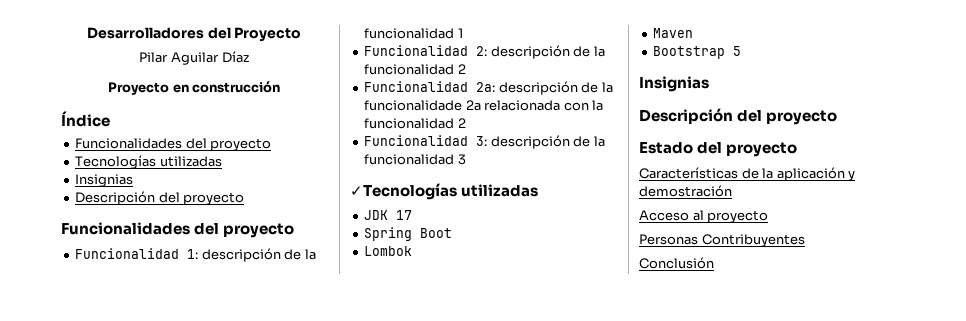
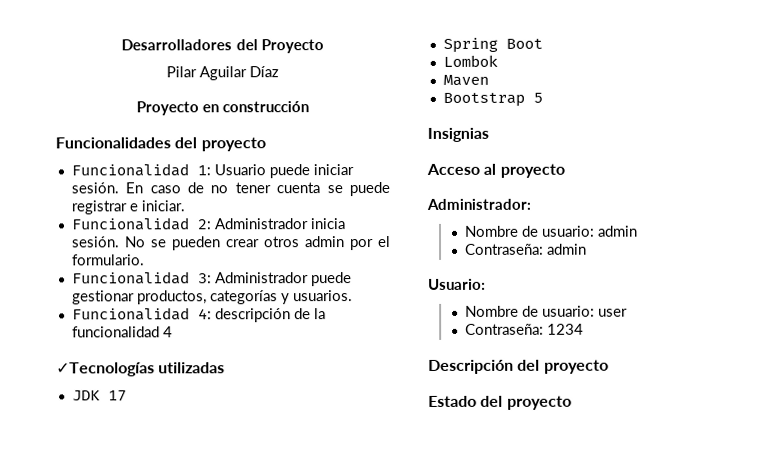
[61,111,110,127] [75,138,272,151] [75,155,222,169] [75,174,134,187] [75,191,245,205] // Índice // Funcionalidades del proyecto // Tecnologías utilizadas // Insignias // Descripción del proyecto -> (309, 107) none
[201,248,316,262] [364,28,463,39] [364,45,605,59] [364,64,466,75] [364,81,613,95] [364,100,604,111] [364,118,466,129] [364,135,605,149] [364,154,466,165] descripción de la funcionalidad 1 // Funcionalidad 2: descripción de la funcionalidad 2 // Funcionalidad 2a: descripción de la funcionalidade 2a relacionada con la funcionalidad 2 // Funcionalidad 3: descripción de la funcionalidad 3 -> [213,164,354,179] [70,182,390,197] [70,200,185,215] [70,217,346,231] [71,236,391,251] [71,254,145,266] [71,271,352,287] [71,290,353,305] [71,307,326,323] [71,326,173,338] Usuario puede iniciar sesión. En caso de no tener cuenta se puede registrar e iniciar. // Funcionalidad 2: Administrador inicia sesión. No se pueden crear otros admin por el formulario. // Funcionalidad 3: Administrador puede gestionar productos, categorías y usuarios. // Funcionalidad 4: descripción de la funcionalidad 4
(709, 84) none -> [426,163,565,178] [426,198,531,210] [463,225,638,237] [464,243,587,255] [428,278,486,290] [464,305,628,317] [464,323,584,335] // Acceso al proyecto // Administrador: // Nombre de usuario: admin // Contraseña: admin // Usuario: // Nombre de usuario: user // Contraseña: 1234
[639,167,856,181] [639,185,732,197] [639,210,769,223] [639,234,805,247] [639,257,714,269] // Características de la aplicación y demostración // Acceso al proyecto // Personas Contribuyentes // Conclusión -> (572, 402) none

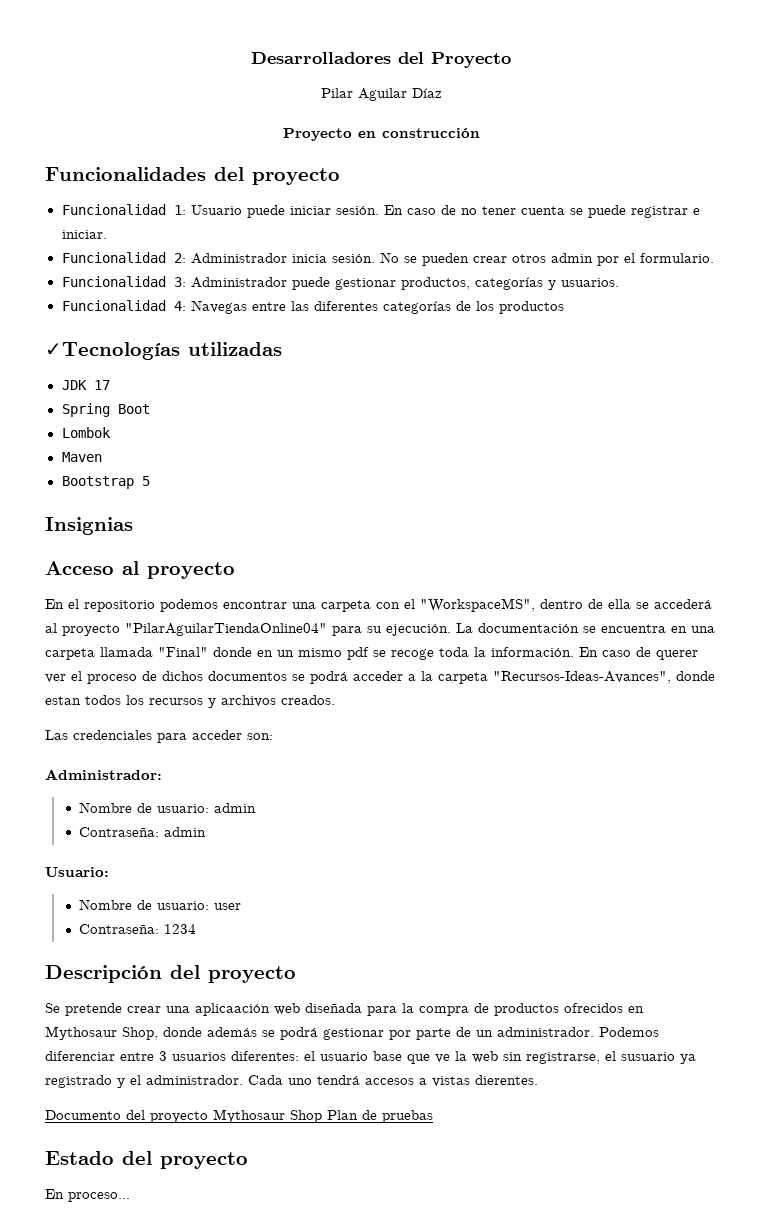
[214,308,326,323] [71,326,173,338] descripción de la funcionalidad 4 -> [190,300,564,314] Navegas entre las diferentes categorías de los productos
(565, 170) none -> [45,598,712,612] [45,623,715,636] [45,647,698,660] [45,671,715,684] [45,695,335,708] [45,730,273,743] // En el repositorio podemos encontrar una carpeta con el "WorkspaceMS", dentro de ella se accederá al proyecto "PilarAguilarTiendaOnline04" para su ejecución. La documentación se encuentra en una carpeta llamada "Final" donde en un mismo pdf se recoge toda la información. En caso de querer ver el proceso de dichos documentos se podrá acceder a la carpeta "Recursos-Ideas-Avances", donde estan todos los recursos y archivos creados. // Las credenciales para acceder son:
(609, 366) none -> [45,1003,644,1016] [45,1026,659,1040] [45,1051,696,1064] [45,1075,538,1088] [45,1109,433,1123] // Se pretende crear una aplicaación web diseñada para la compra de productos ofrecidos en Mythosaur Shop, donde además se podrá gestionar por parte de un administrador. Podemos diferenciar entre 3 usuarios diferentes: el usuario base que ve la web sin registrarse, el susuario ya registrado y el administrador. Cada uno tendrá accesos a vistas dierentes. // Documento del proyecto Mythosaur Shop Plan de pruebas
(572, 402) none -> [45,1189,130,1202] // En proceso...

